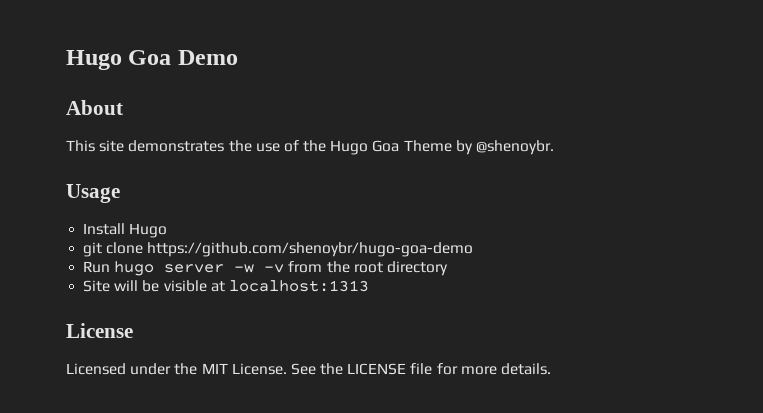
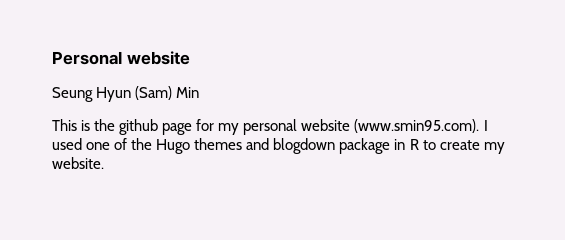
[66,50,238,70] [66,100,123,115] [66,140,555,155] [66,184,120,203] [83,223,168,238] [83,242,474,257] [83,261,448,276] [83,280,369,292] [66,323,133,338] [66,363,552,375] Hugo Goa Demo // About // This site demonstrates the use of the Hugo Goa Theme by @shenoybr. // Usage // Install Hugo // git clone https://github.com/shenoybr/hugo-goa-demo // Run hugo server -w -v from the root directory // Site will be visible at localhost:1313 // License // Licensed under the MIT License. See the LICENSE file for more details. -> [52,51,190,65] [52,86,200,102] [52,119,488,135] [52,138,505,154] [52,157,104,169] Personal website // Seung Hyun (Sam) Min // This is the github page for my personal website (www.smin95.com). I used one of the Hugo themes and blogdown package in R to create my website.

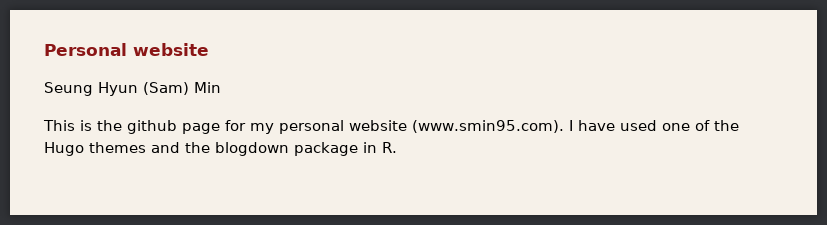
(488, 125) none -> [577,120,615,131] have
(270, 144) none -> [185,142,210,153] the
[409,139,505,154] [52,157,104,169] R to create my website. -> [382,142,397,153] R.

